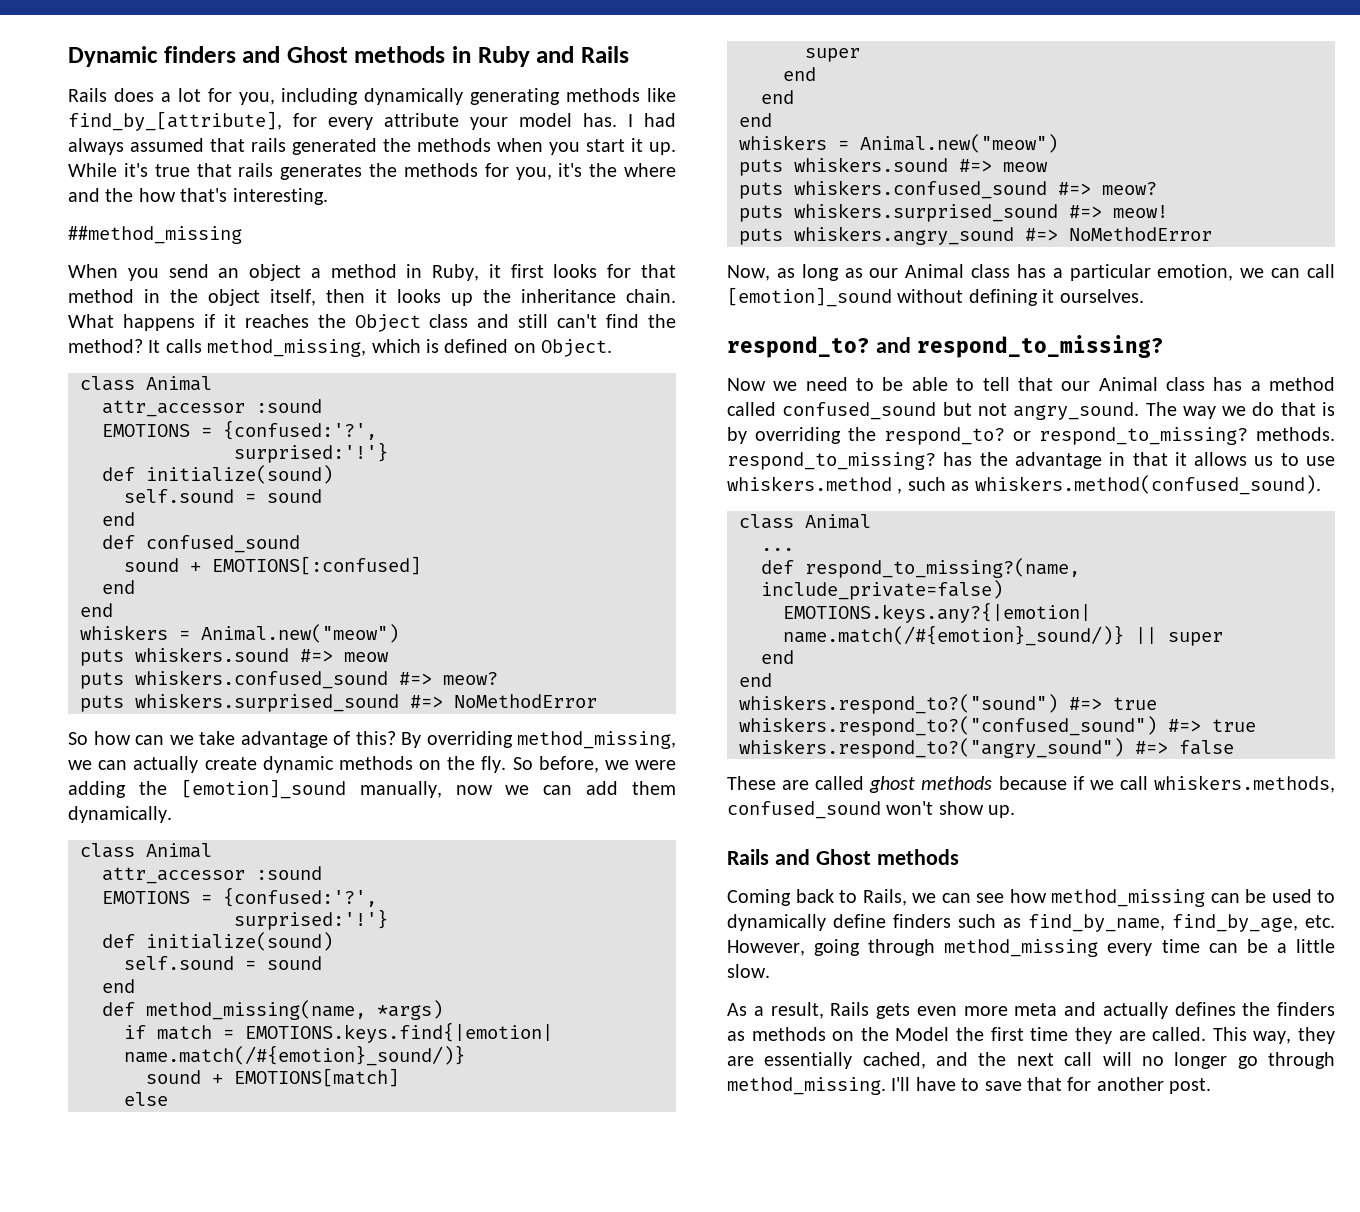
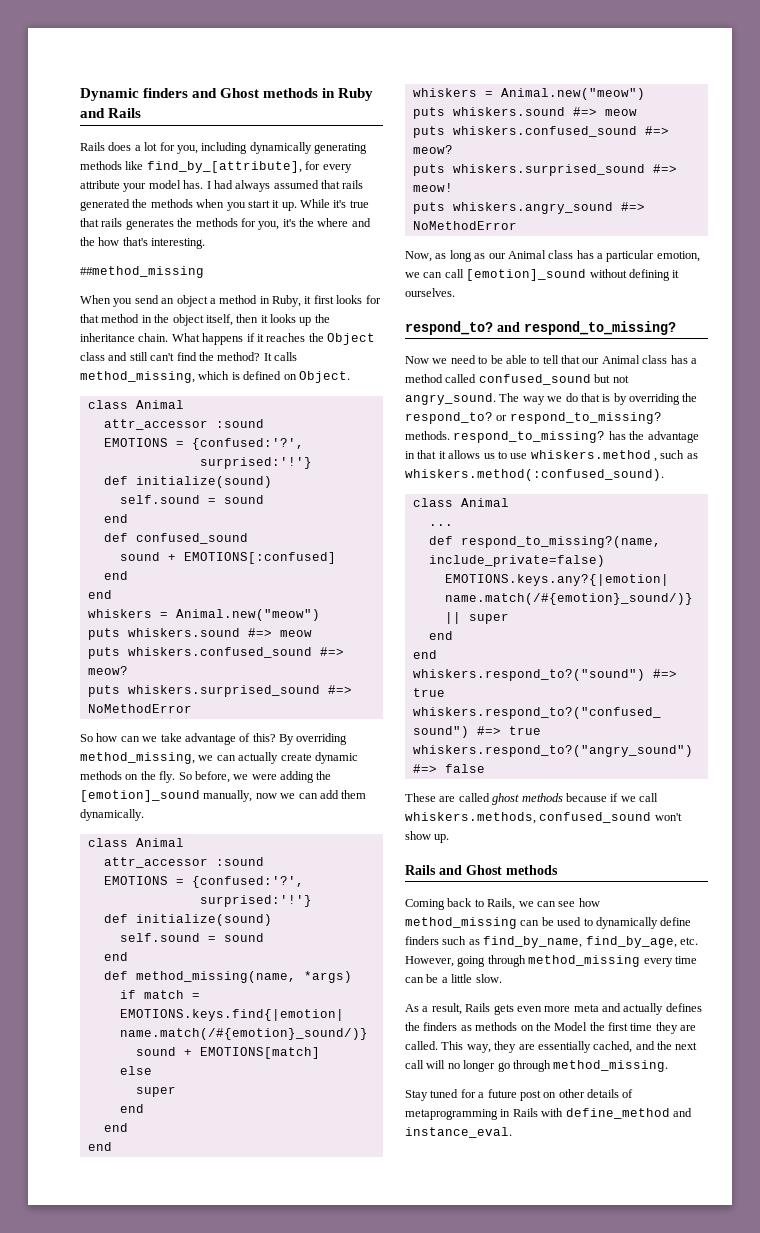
[974,475,1321,495] whiskers.method(confused_sound). -> [405,469,664,481] whiskers.method(:confused_sound).
[891,1077,1212,1094] I'll have to save that for another post. -> [405,1089,634,1101] [405,1108,692,1120] [405,1127,512,1138] // Stay tuned for a future post on other details of metaprogramming in Rails with define_method and instance_eval.

